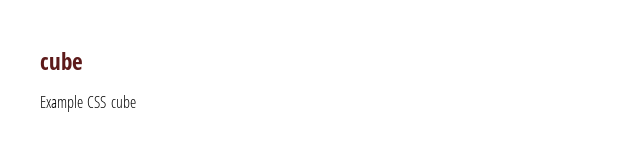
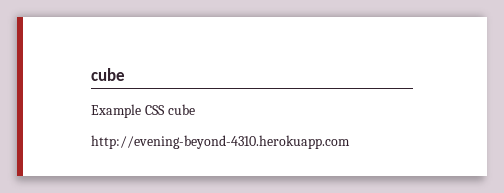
(136, 101) none -> [91,135,350,149] // http://evening-beyond-4310.herokuapp.com

